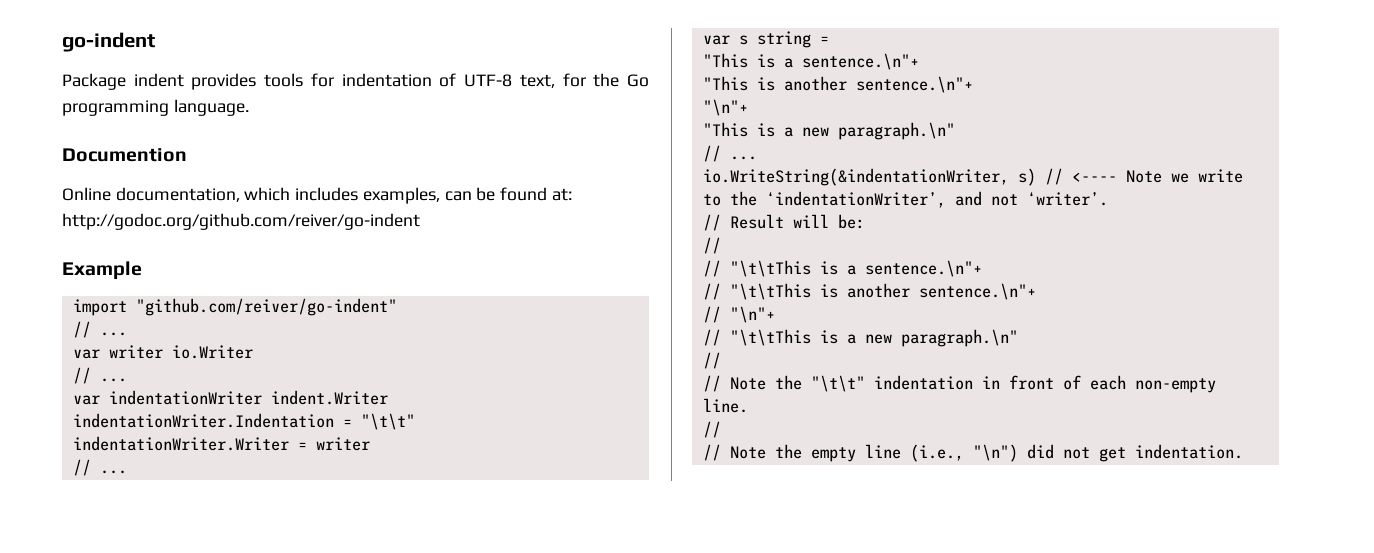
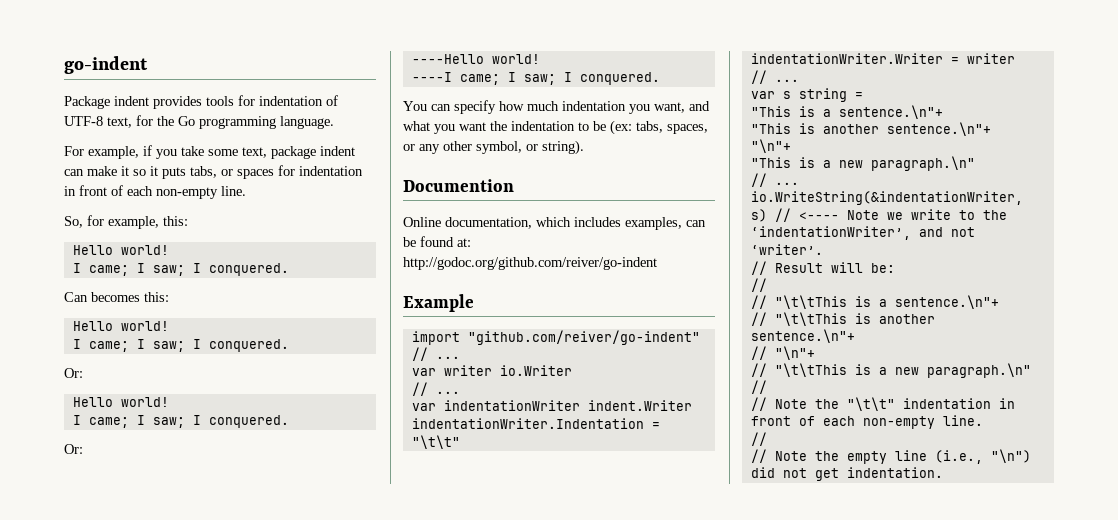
(249, 107) none -> [64,145,355,159] [64,165,363,179] [64,185,246,199] [64,215,188,229] [72,245,169,255] [72,263,289,276] [64,292,169,302] [72,321,169,331] [72,339,289,352] [64,368,83,378] [72,397,169,407] [72,415,289,428] [64,444,83,454] [411,54,540,64] [411,72,660,85] [403,100,710,114] [403,120,708,135] [403,140,584,155] // For example, if you take some text, package indent can make it so it puts tabs, or spaces for indentation in front of each non-empty line. // So, for example, this: // Hello world! // I came; I saw; I conquered. // Can becomes this: // Hello world! // I came; I saw; I conquered. // Or: // Hello world! // I came; I saw; I conquered. // Or: // ----Hello world! // ----I came; I saw; I conquered. // You can specify how much indentation you want, and what you want the indentation to be (ex: tabs, spaces, or any other symbol, or string).

